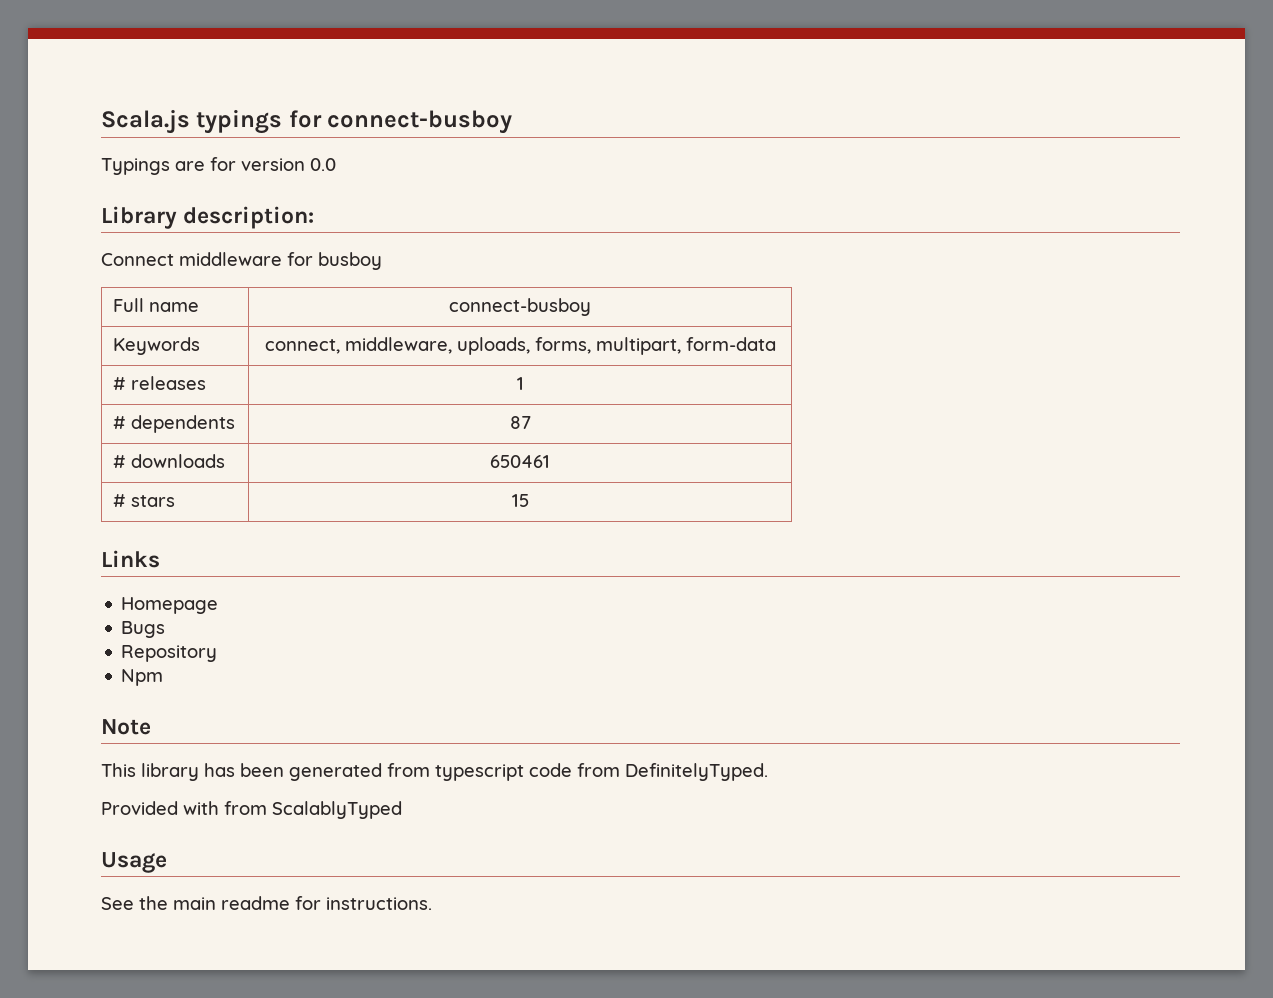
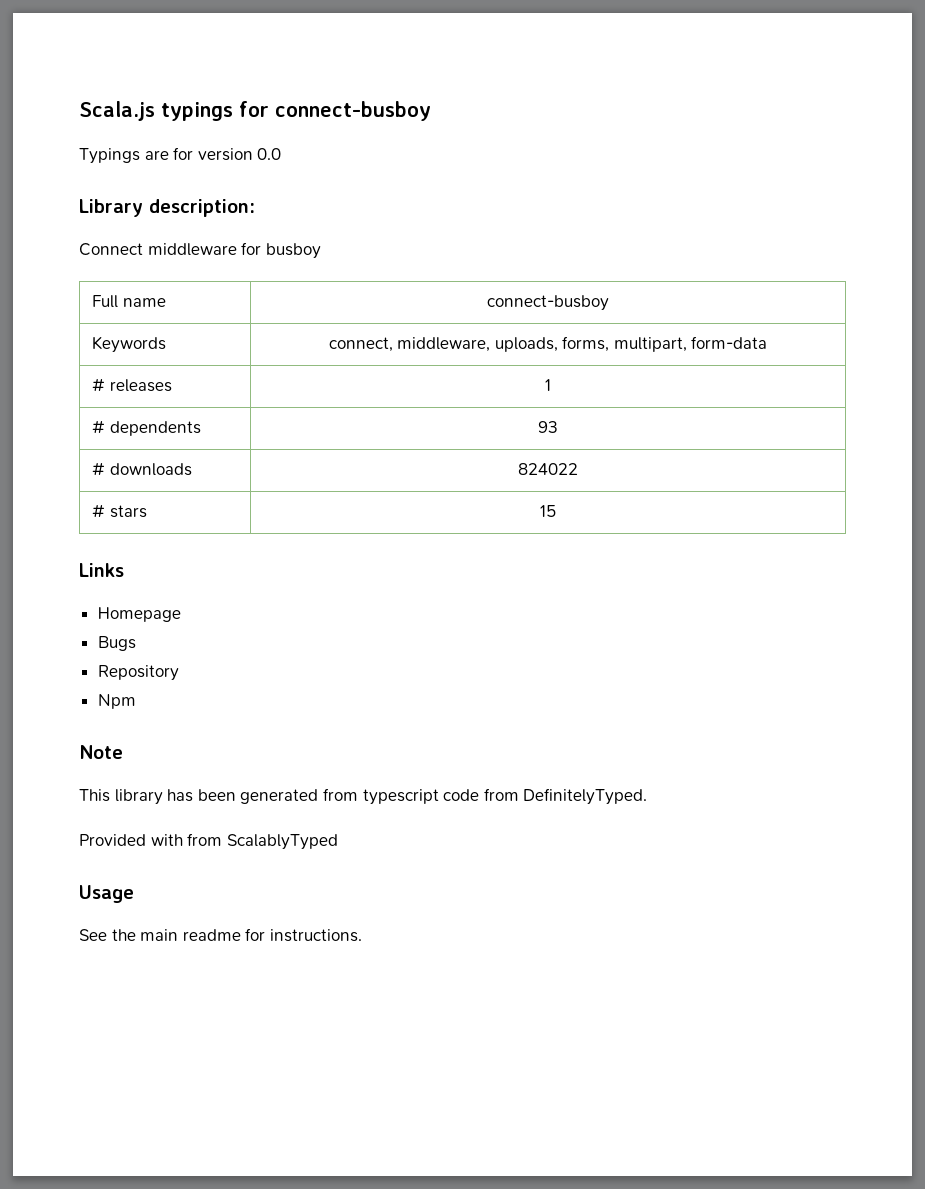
[509,416,531,429] 87 -> [538,421,558,433] 93
[490,455,550,468] 650461 -> [518,463,578,475] 824022

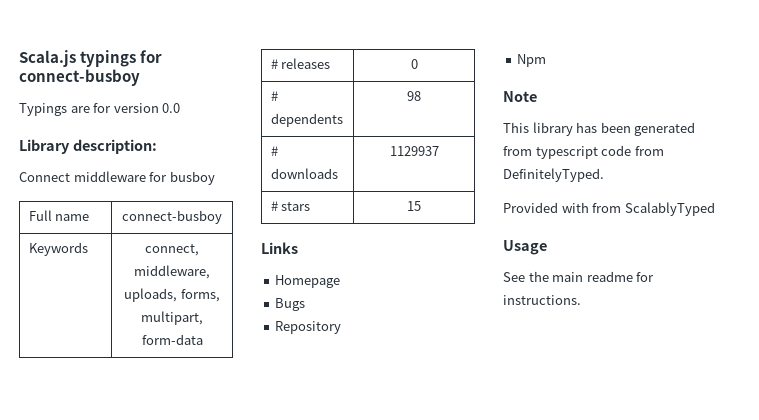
[545,379,551,391] 1 -> [410,59,418,69] 0
[538,421,558,433] 93 -> [407,91,421,101] 98
[518,463,578,475] 824022 -> [389,146,439,156] 1129937

